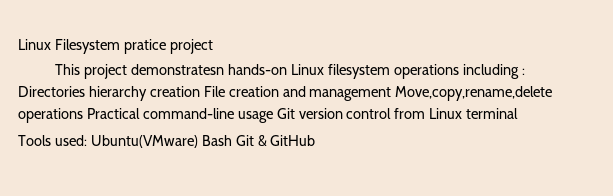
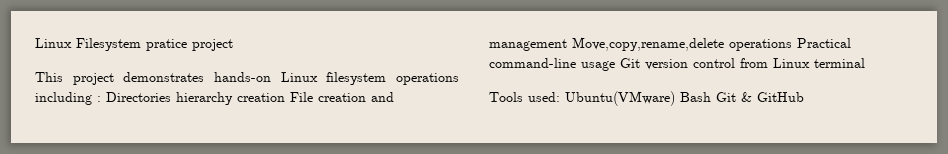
[131,64,225,75] demonstratesn -> [123,72,205,82] demonstrates

